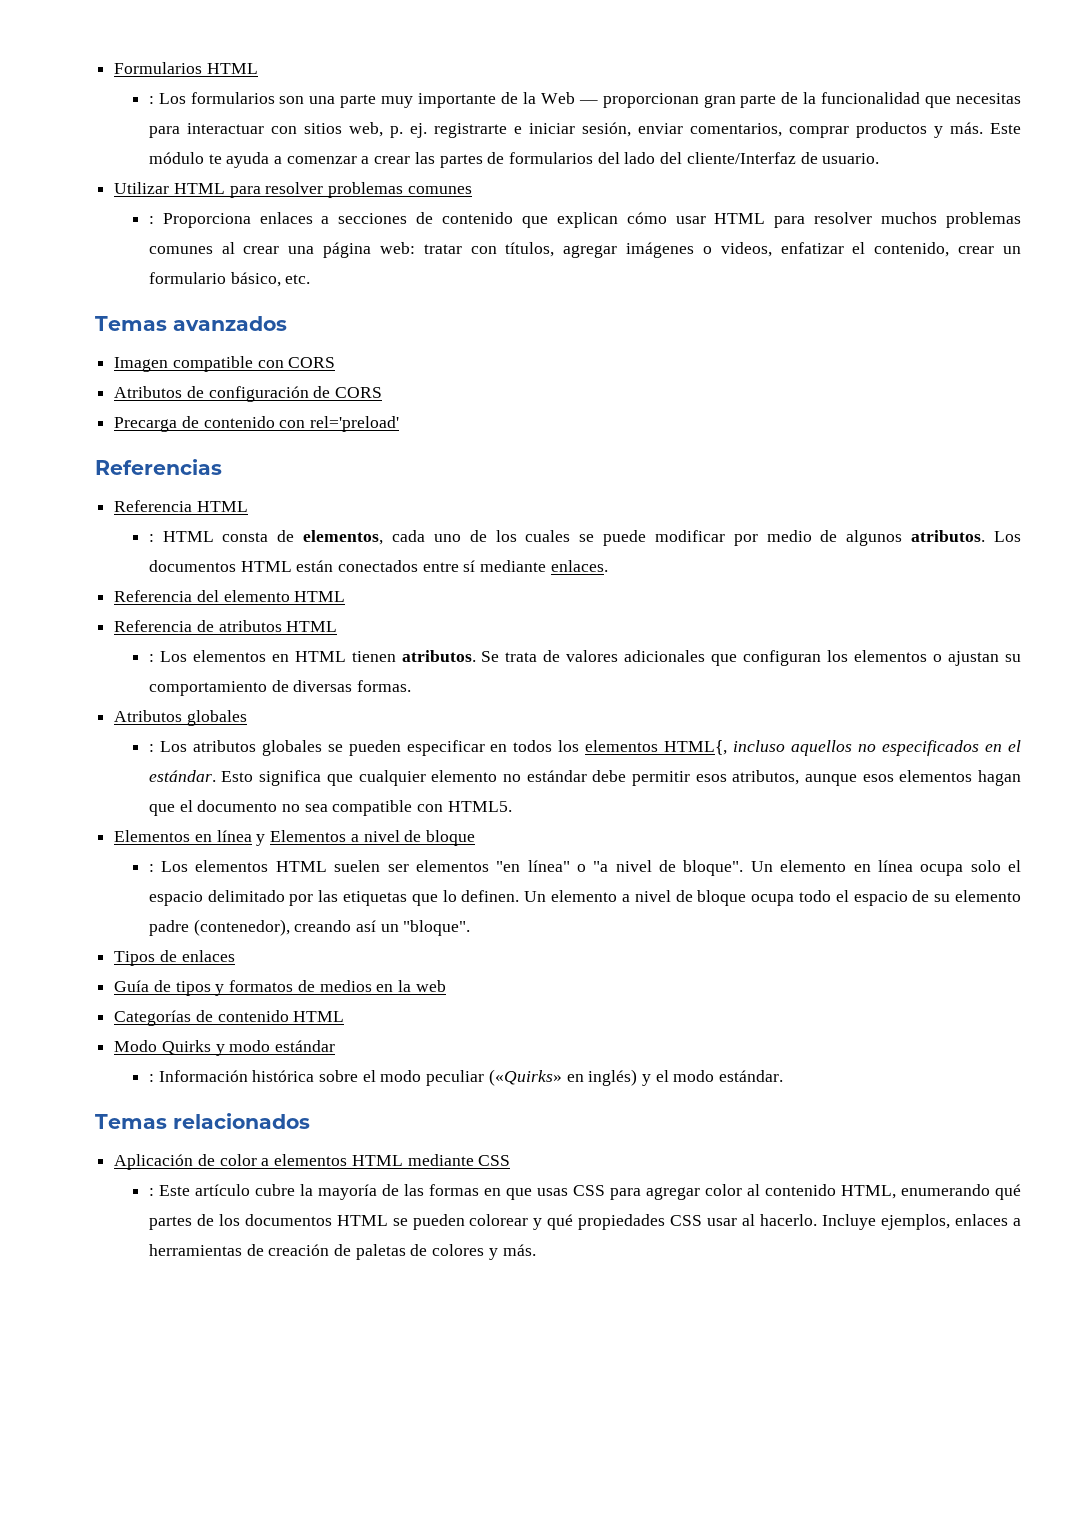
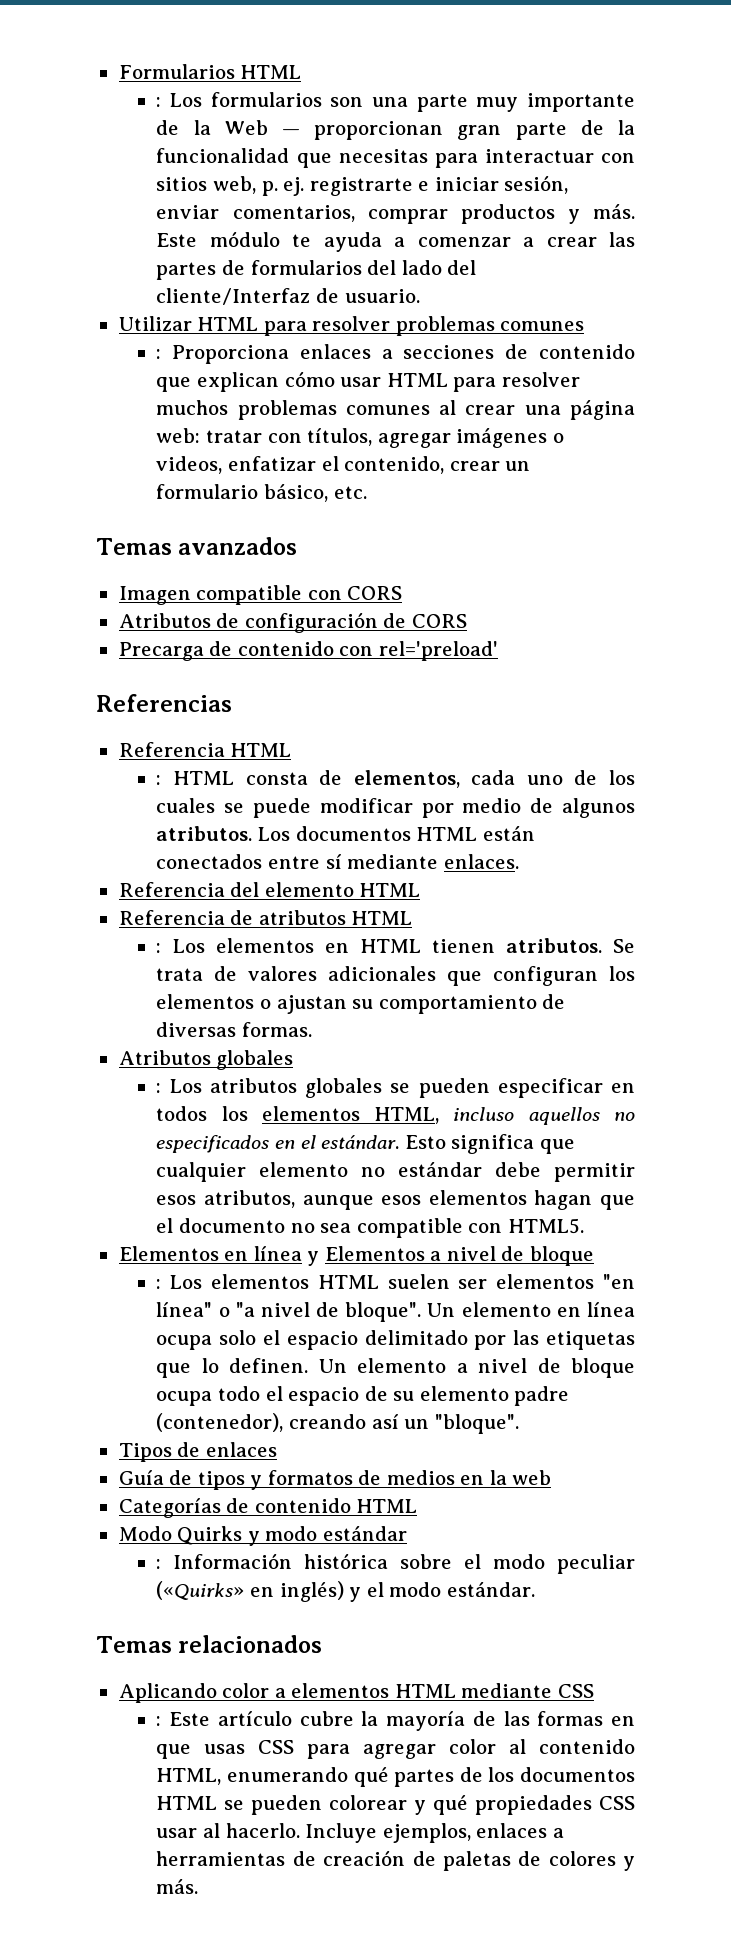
[664,740,728,755] HTML{, -> [374,1107,440,1124] HTML,
[114,1154,215,1170] Aplicación de -> [118,1683,217,1703] Aplicando

